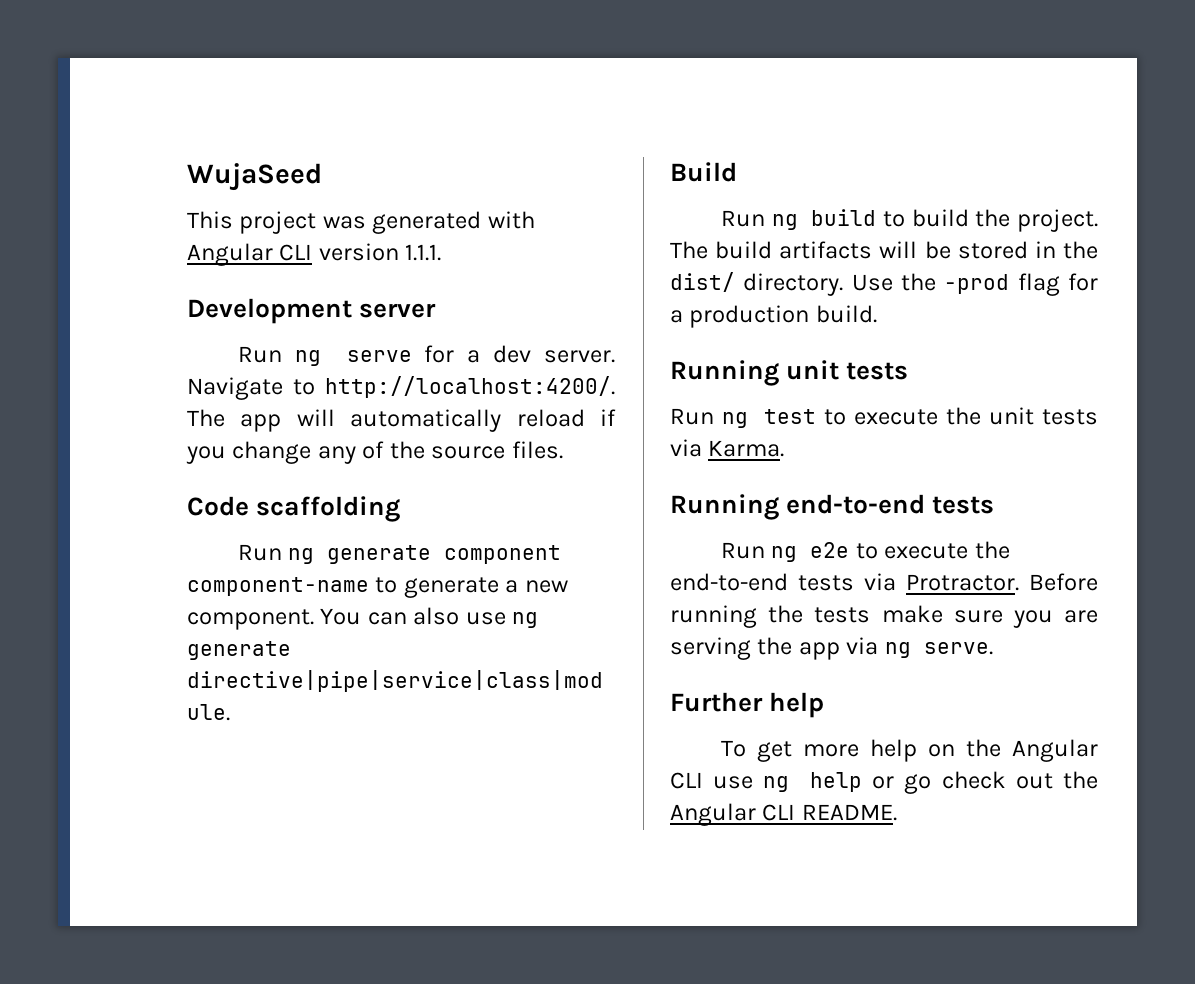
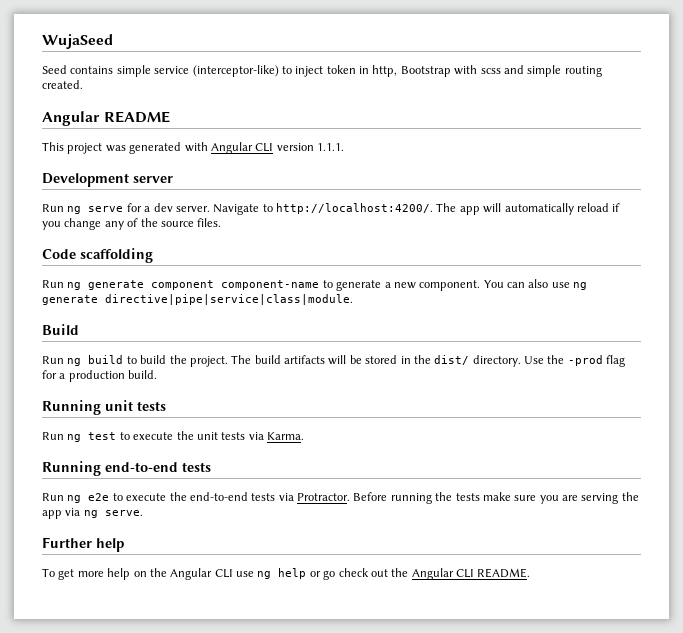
(322, 177) none -> [42,65,602,77] [42,80,83,89] [42,111,171,126] // Seed contains simple service (interceptor-like) to inject token in http, Bootstrap with scss and simple routing created. // Angular README

